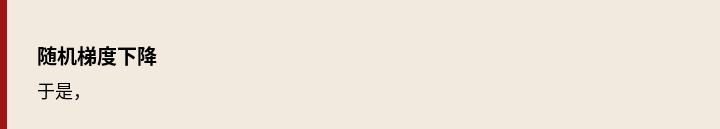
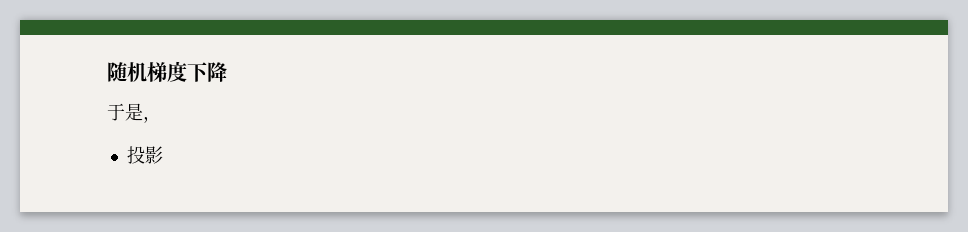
(91, 97) none -> [126,146,163,164] // 投影

